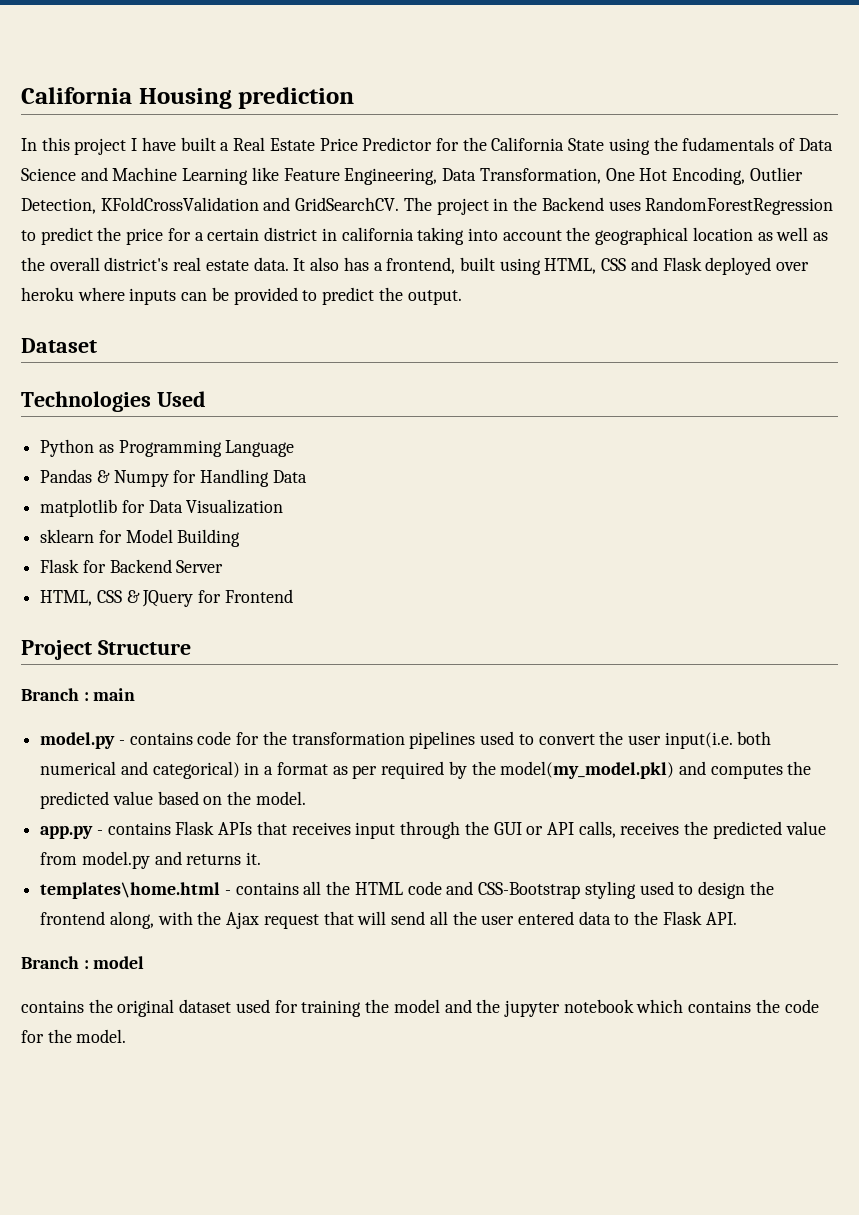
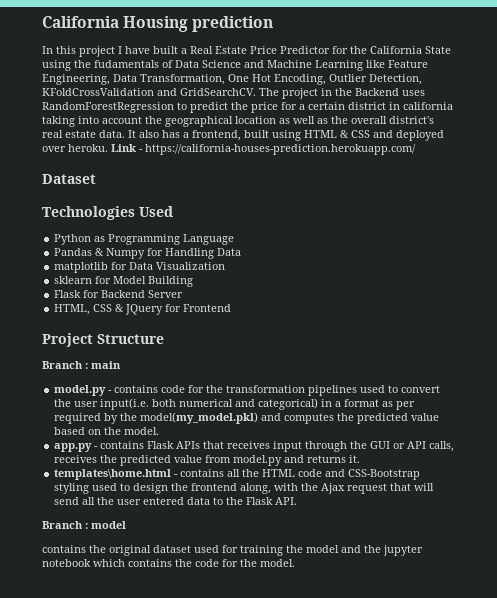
[544,258,597,274] HTML, -> [304,130,349,138] HTML &
[662,257,702,271] Flask -> (393, 134) none
[21,287,462,305] heroku where inputs can be provided to predict the output. -> [68,144,416,155] heroku. Link - https://california-houses-prediction.herokuapp.com/

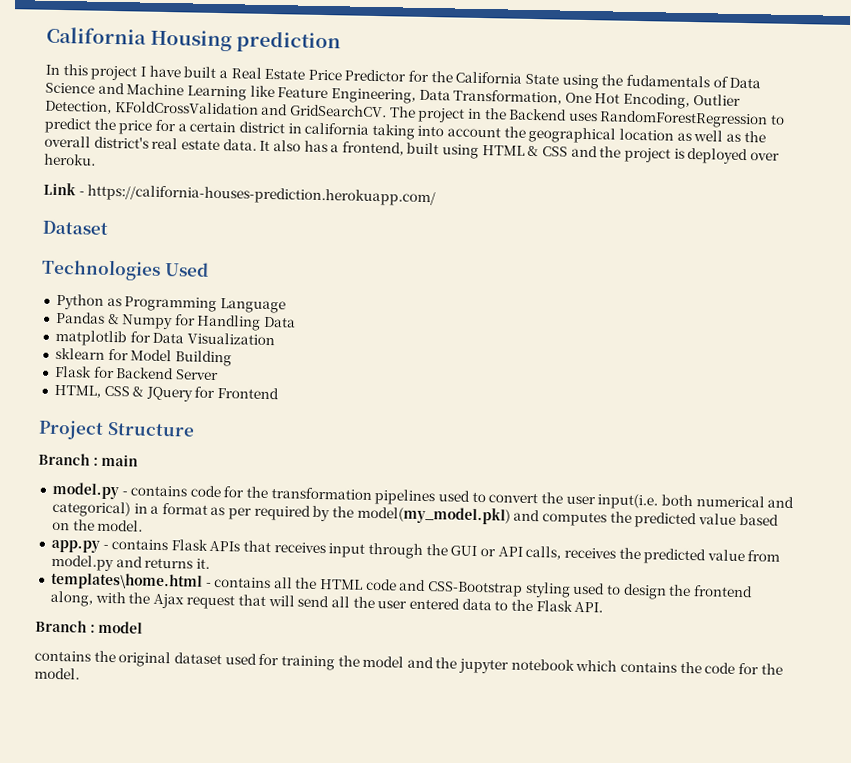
(393, 134) none -> [599,146,685,163] the project is
(108, 148) none -> (96, 159) //

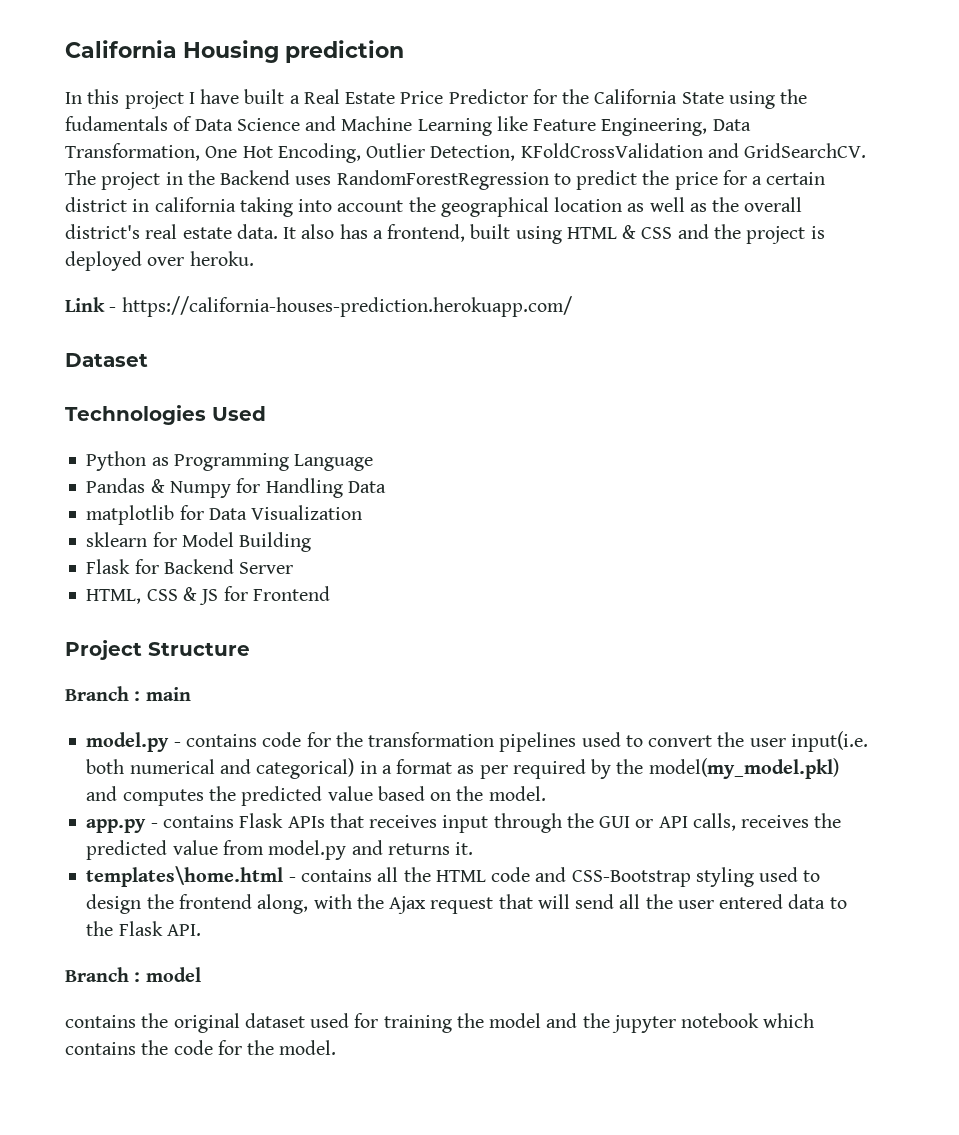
[145,386,193,402] JQuery -> [199,589,219,605] JS

